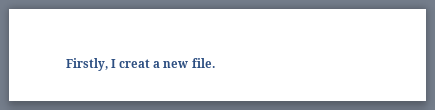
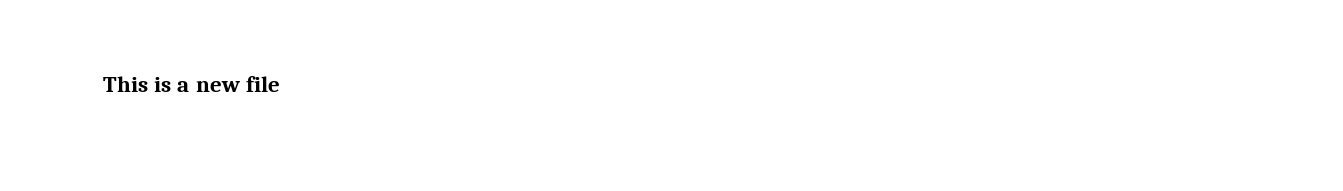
[66,58,151,71] Firstly, I creat -> [103,76,172,92] This is
[191,58,215,68] file. -> [245,76,280,92] file

